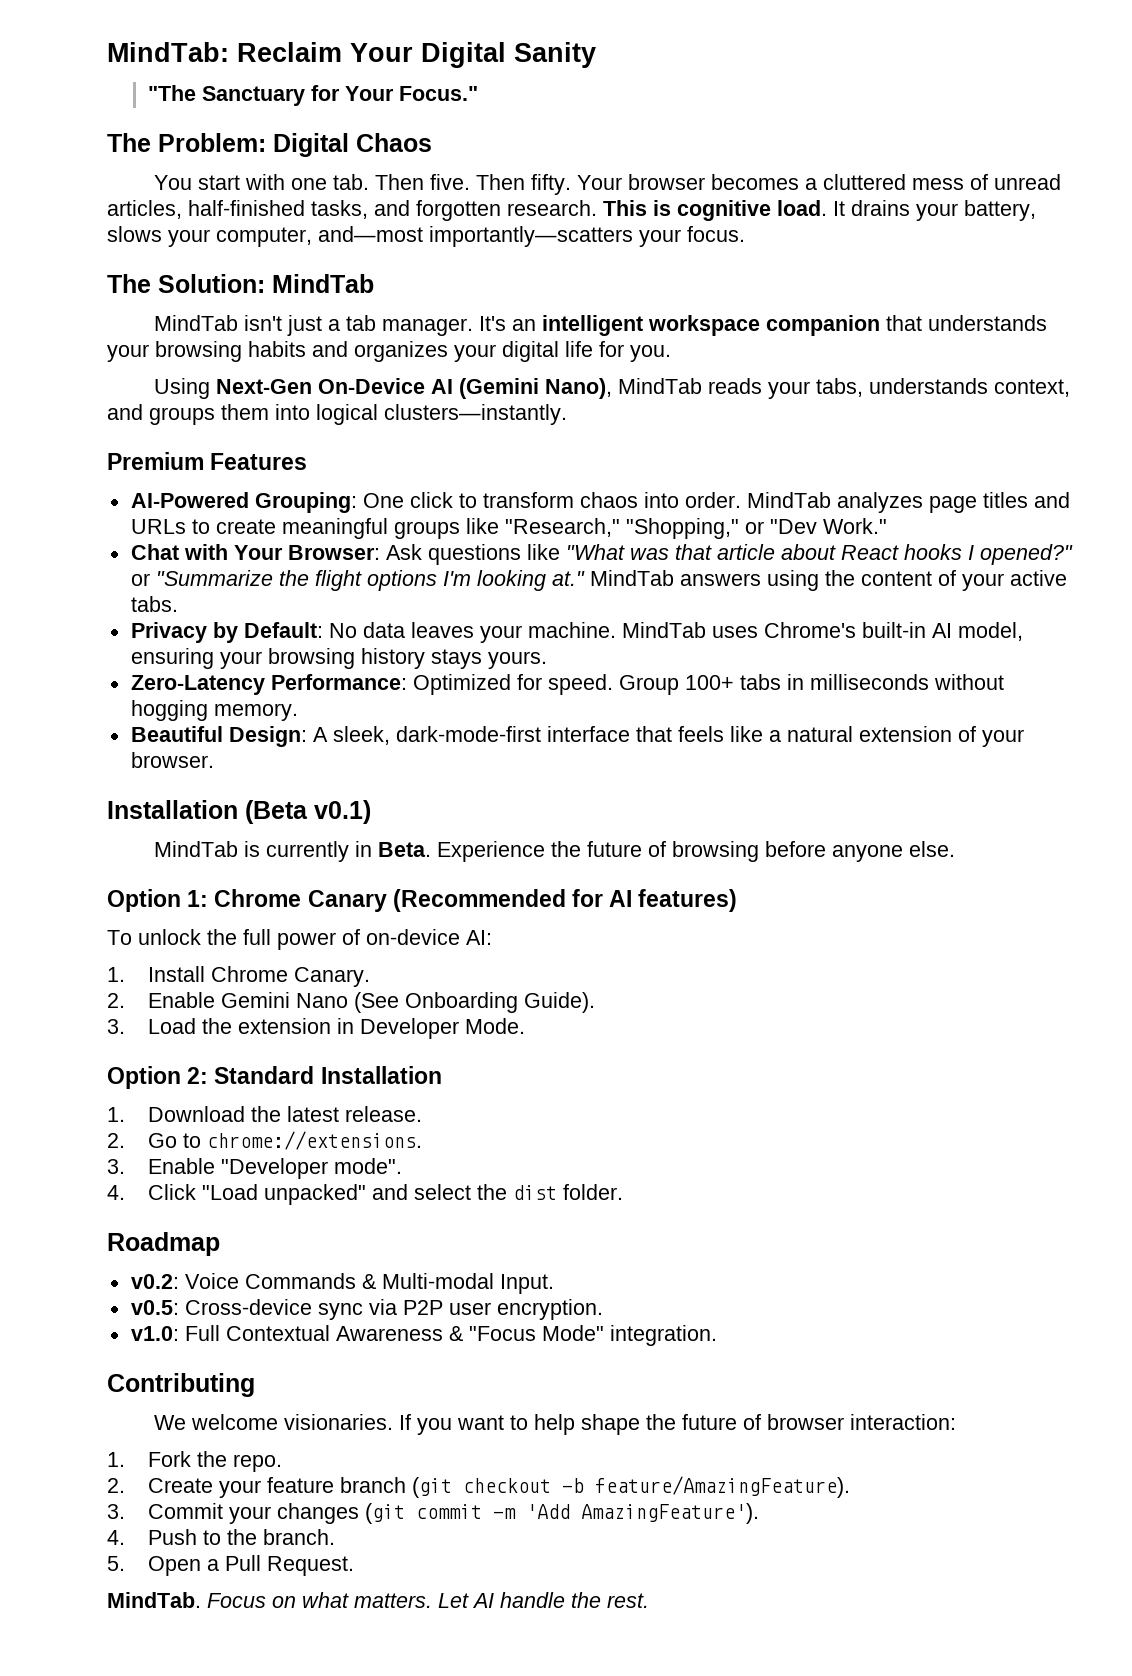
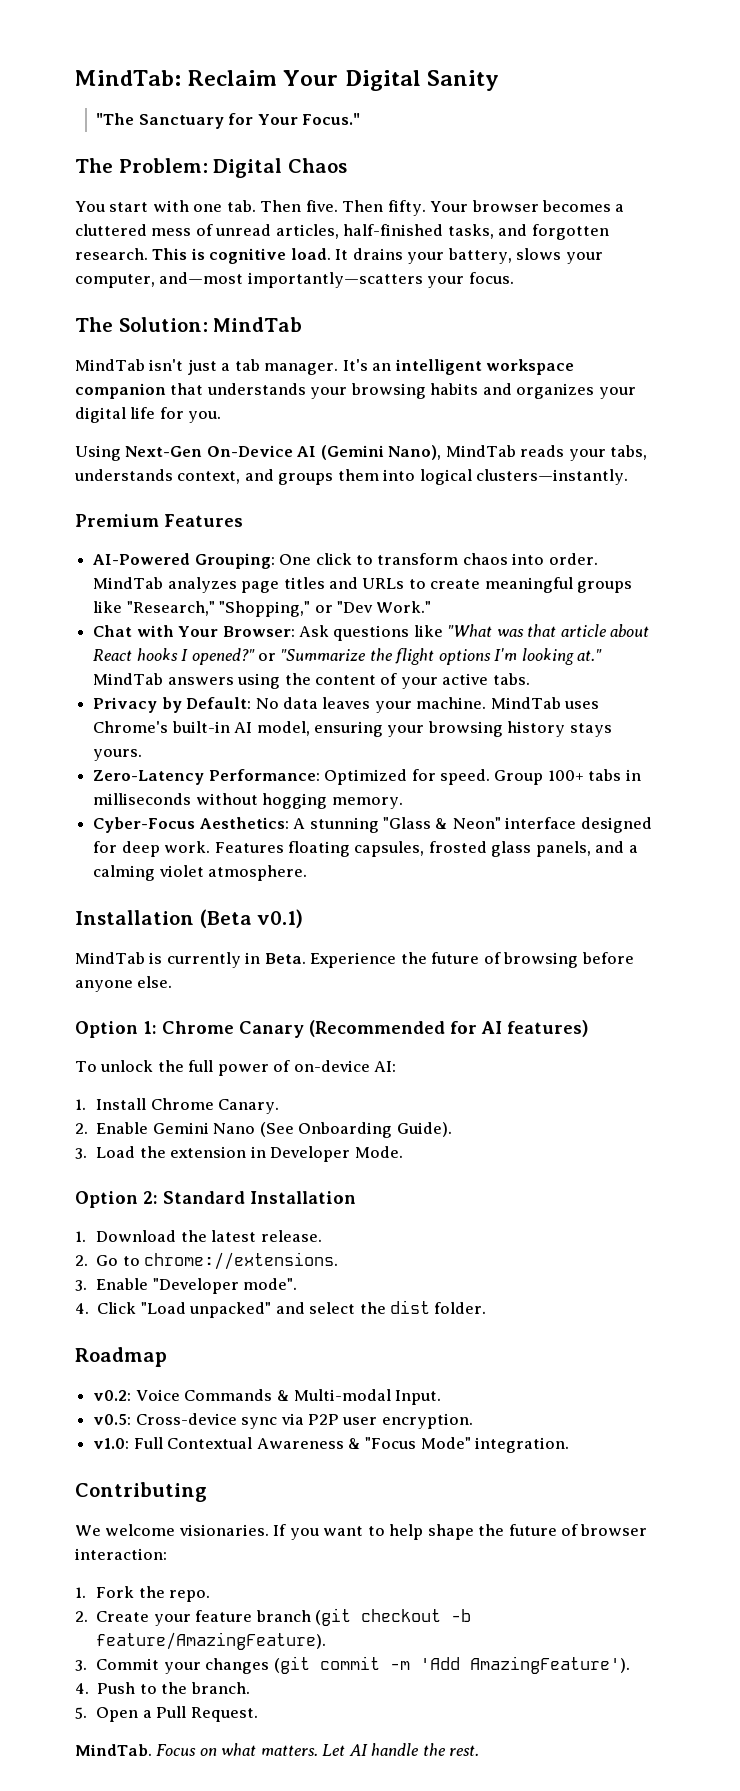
[130,726,1024,747] [130,752,214,768] Beautiful Design: A sleek, dark-mode-first interface that feels like a natural extension of your browser. -> [93,817,652,833] [93,841,638,857] [93,865,308,881] Cyber-Focus Aesthetics: A stunning "Glass & Neon" interface designed for deep work. Features floating capsules, frosted glass panels, and a calming violet atmosphere.

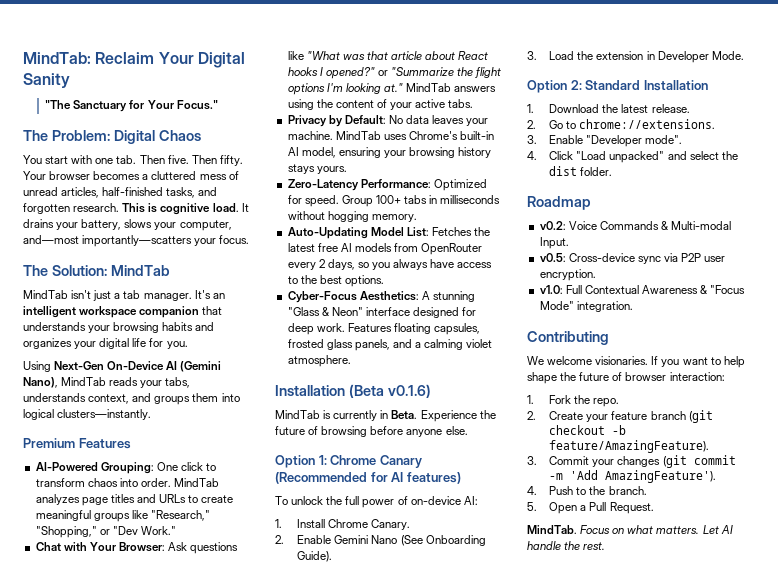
(403, 803) none -> [287,227,491,239] [287,243,483,255] [287,259,493,270] [287,275,384,287] // Auto-Updating Model List: Fetches the latest free AI models from OpenRouter every 2 days, so you always have access to the best options.
[257,909,304,928] v0.1) -> [387,384,431,398] v0.1.6)

